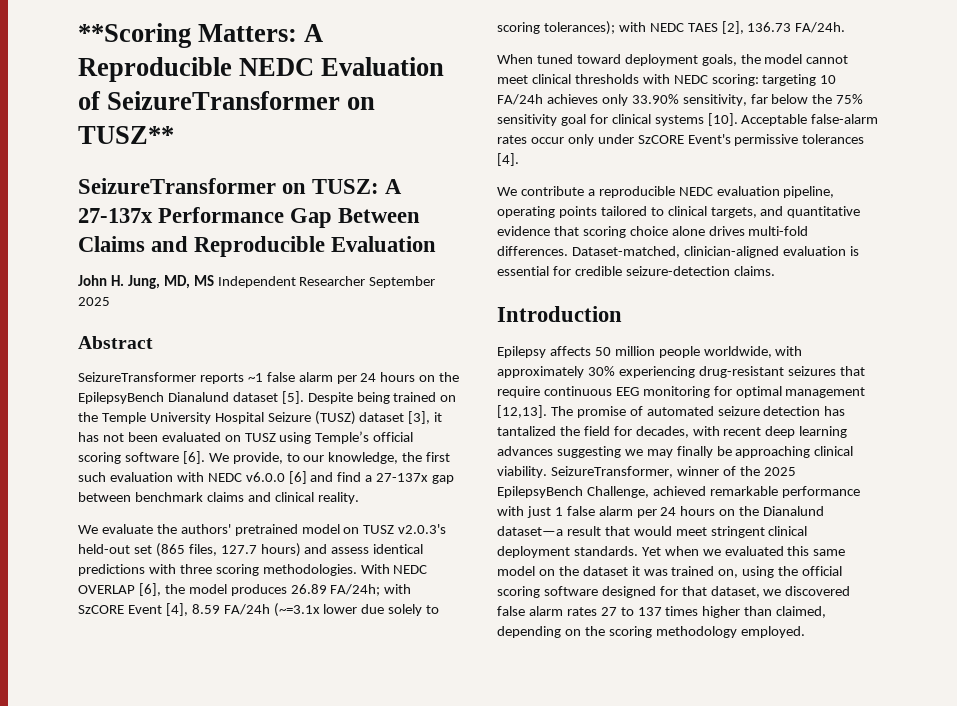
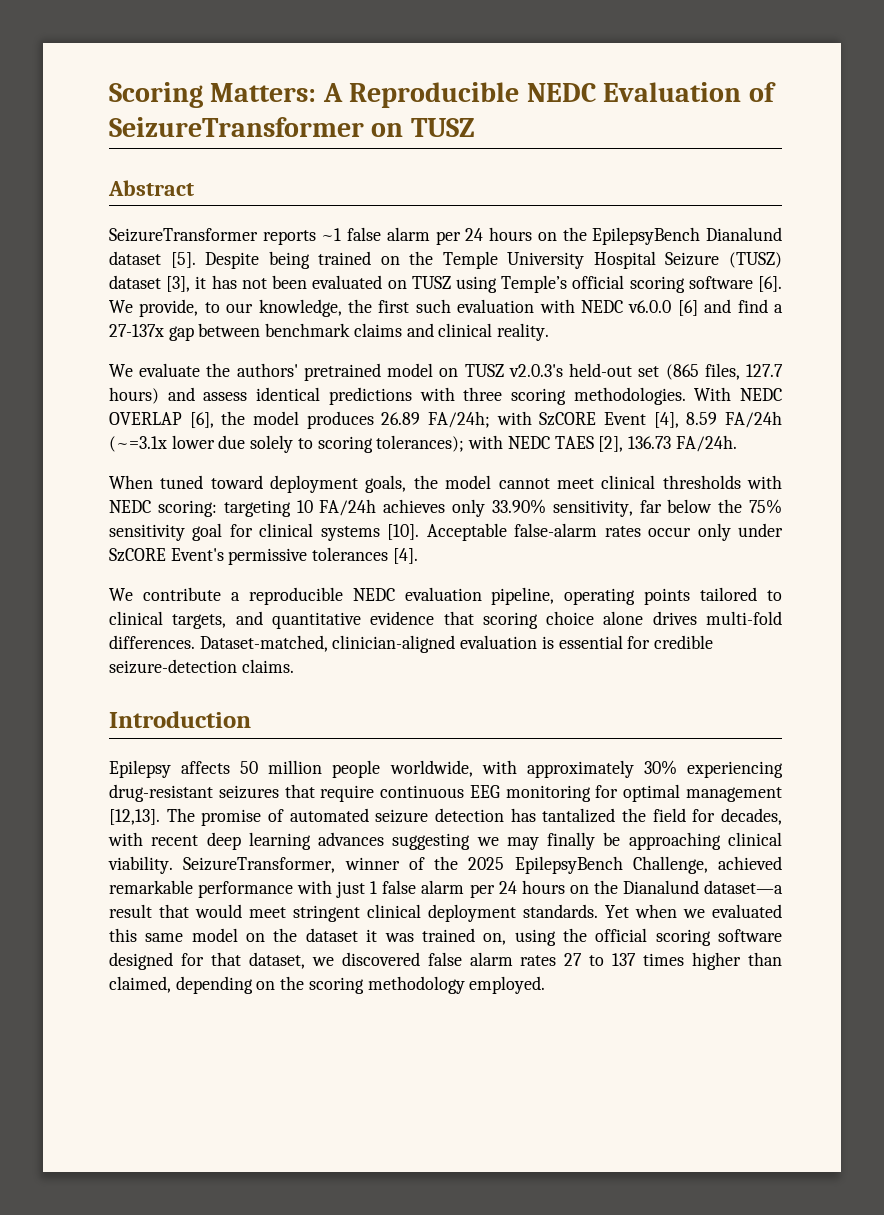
[78,23,191,48] **Scoring -> [109,82,203,108] Scoring
[78,126,174,144] [78,178,403,194] [78,207,421,228] [78,236,437,257] [78,275,436,289] [78,297,110,306] TUSZ** // SeizureTransformer on TUSZ: A 27-137x Performance Gap Between Claims and Reproducible Evaluation // John H. Jung, MD, MS Independent Researcher September 2025 -> [410,118,475,137] TUSZ

